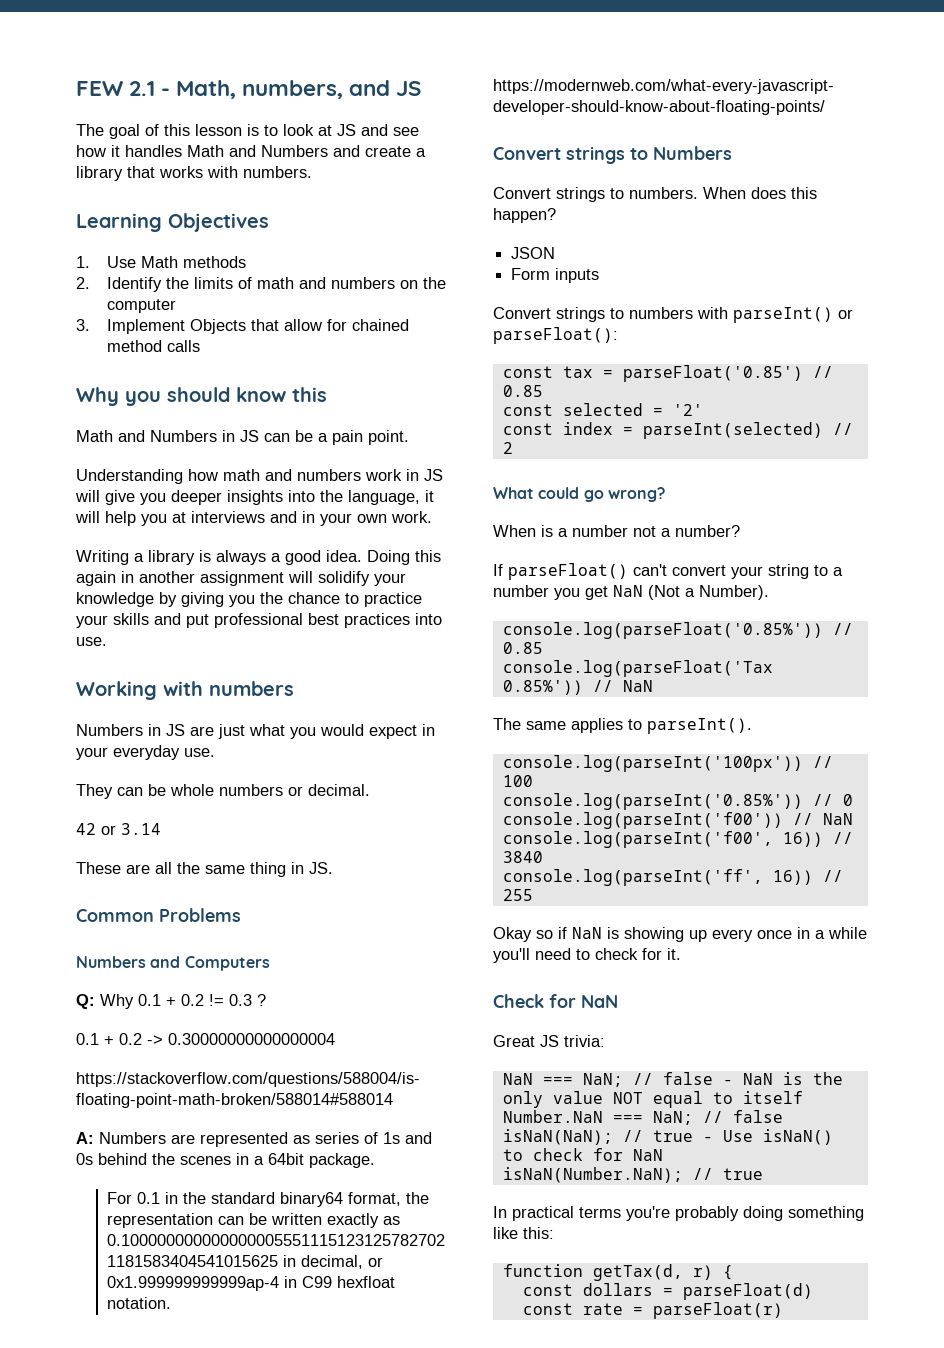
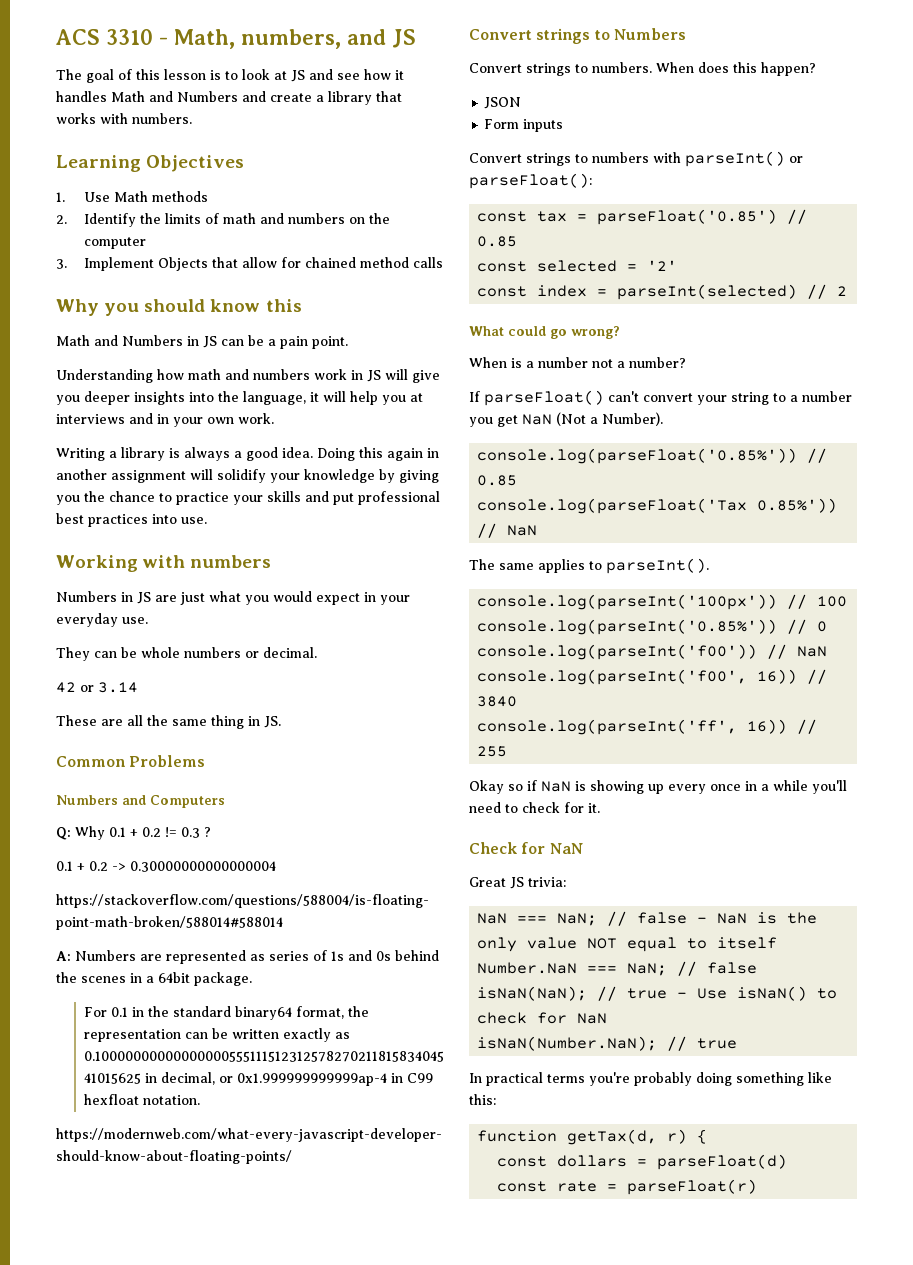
[76,81,156,96] FEW 2.1 -> [56,29,153,45] ACS 3310

